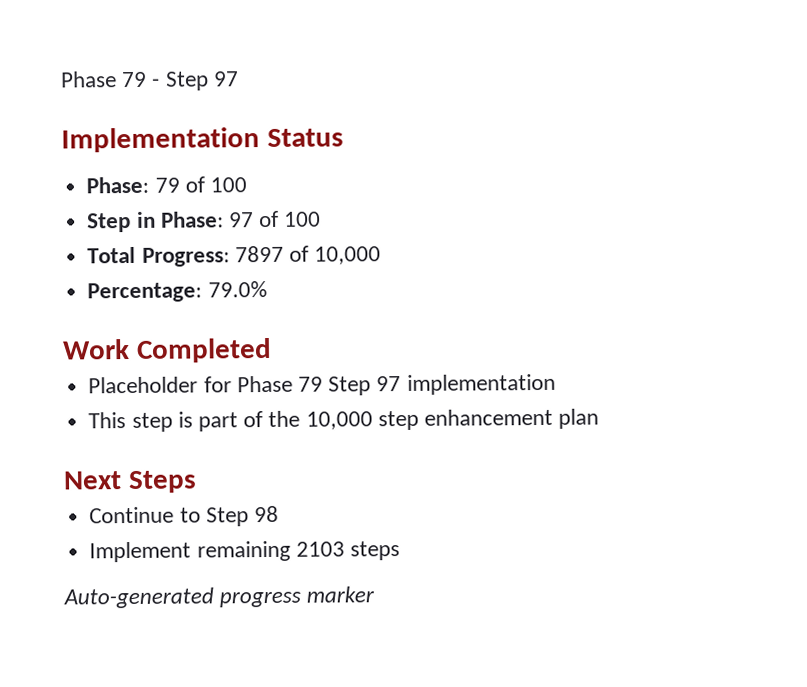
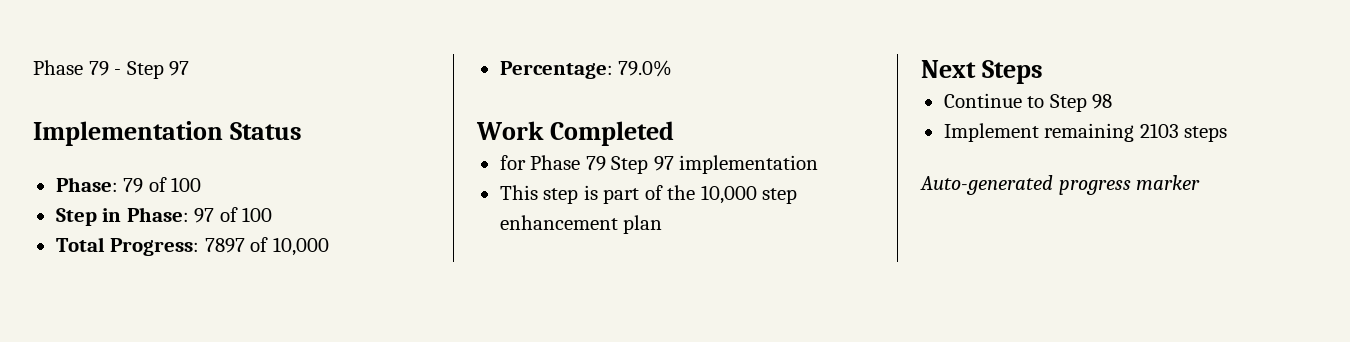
[88,376,199,394] Placeholder -> (674, 133) none

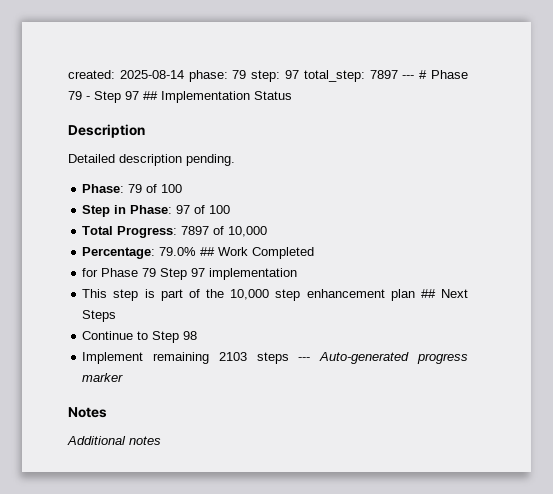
(33, 67) none -> [68,70,428,82] created: 2025-08-14 phase: 79 step: 97 total_step: 7897 --- #
(190, 68) // -> [143,91,158,100] ##
(302, 131) none -> [68,124,145,138] [68,154,235,166] // Description // Detailed description pending.
(673, 68) // -> [200,247,216,256] ##
(663, 224) // -> [420,289,436,298] ##
(1228, 134) // -> [298,357,311,361] ---
(1201, 182) none -> [68,407,107,418] [67,436,161,445] // Notes // Additional notes

